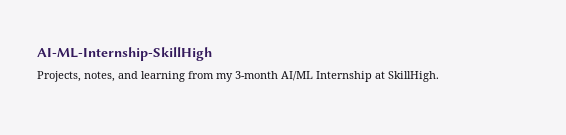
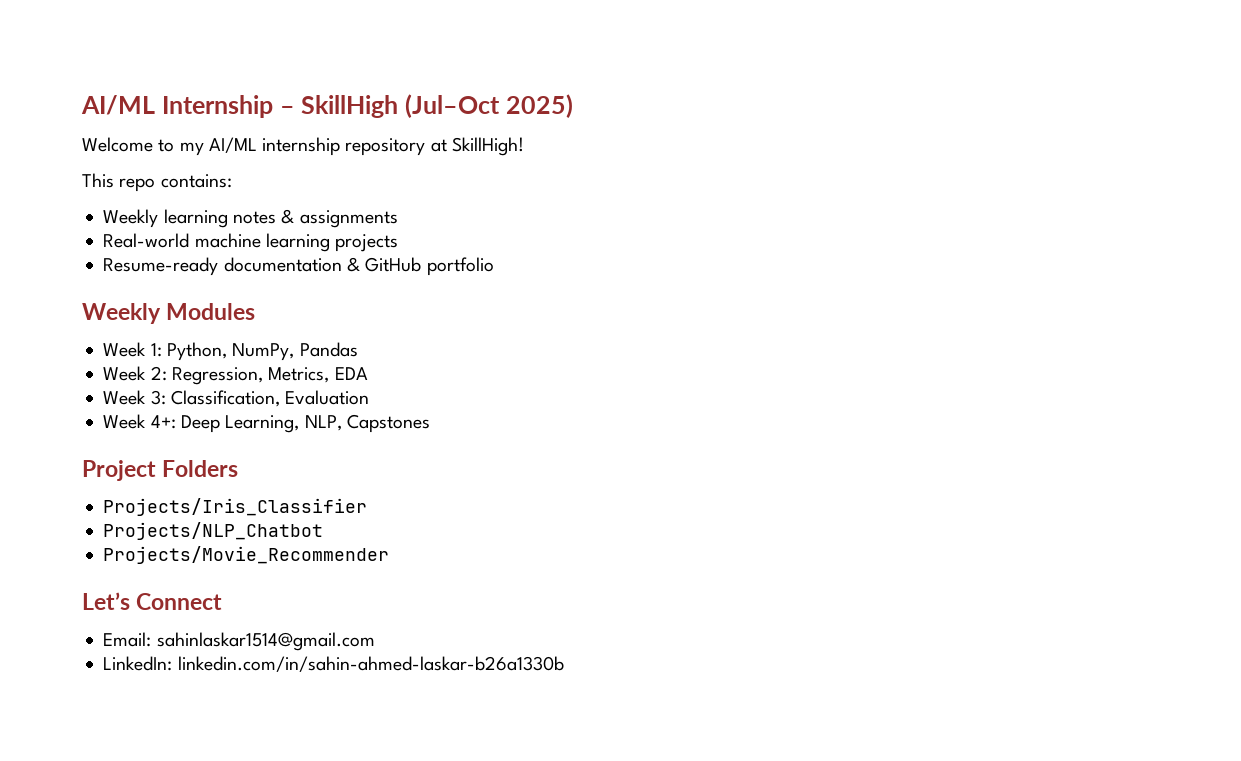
[37,47,212,61] [37,71,439,82] AI-ML-Internship-SkillHigh // Projects, notes, and learning from my 3-month AI/ML Internship at SkillHigh. -> [81,94,573,118] [82,137,524,156] [82,173,232,192] [103,209,398,228] [103,233,399,252] [103,257,494,276] [82,303,256,324] [103,342,358,361] [103,366,368,385] [103,390,370,407] [103,414,430,433] [82,460,239,481] [103,498,368,516] [103,522,324,540] [103,546,390,564] [82,592,223,610] [103,632,375,651] [103,656,564,672] AI/ML Internship – SkillHigh (Jul–Oct 2025) // Welcome to my AI/ML internship repository at SkillHigh! // This repo contains: // Weekly learning notes & assignments // Real-world machine learning projects // Resume-ready documentation & GitHub portfolio // Weekly Modules // Week 1: Python, NumPy, Pandas // Week 2: Regression, Metrics, EDA // Week 3: Classification, Evaluation // Week 4+: Deep Learning, NLP, Capstones // Project Folders // Projects/Iris_Classifier // Projects/NLP_Chatbot // Projects/Movie_Recommender // Let’s Connect // Email: sahinlaskar1514@gmail.com // LinkedIn: linkedin.com/in/sahin-ahmed-laskar-b26a1330b

